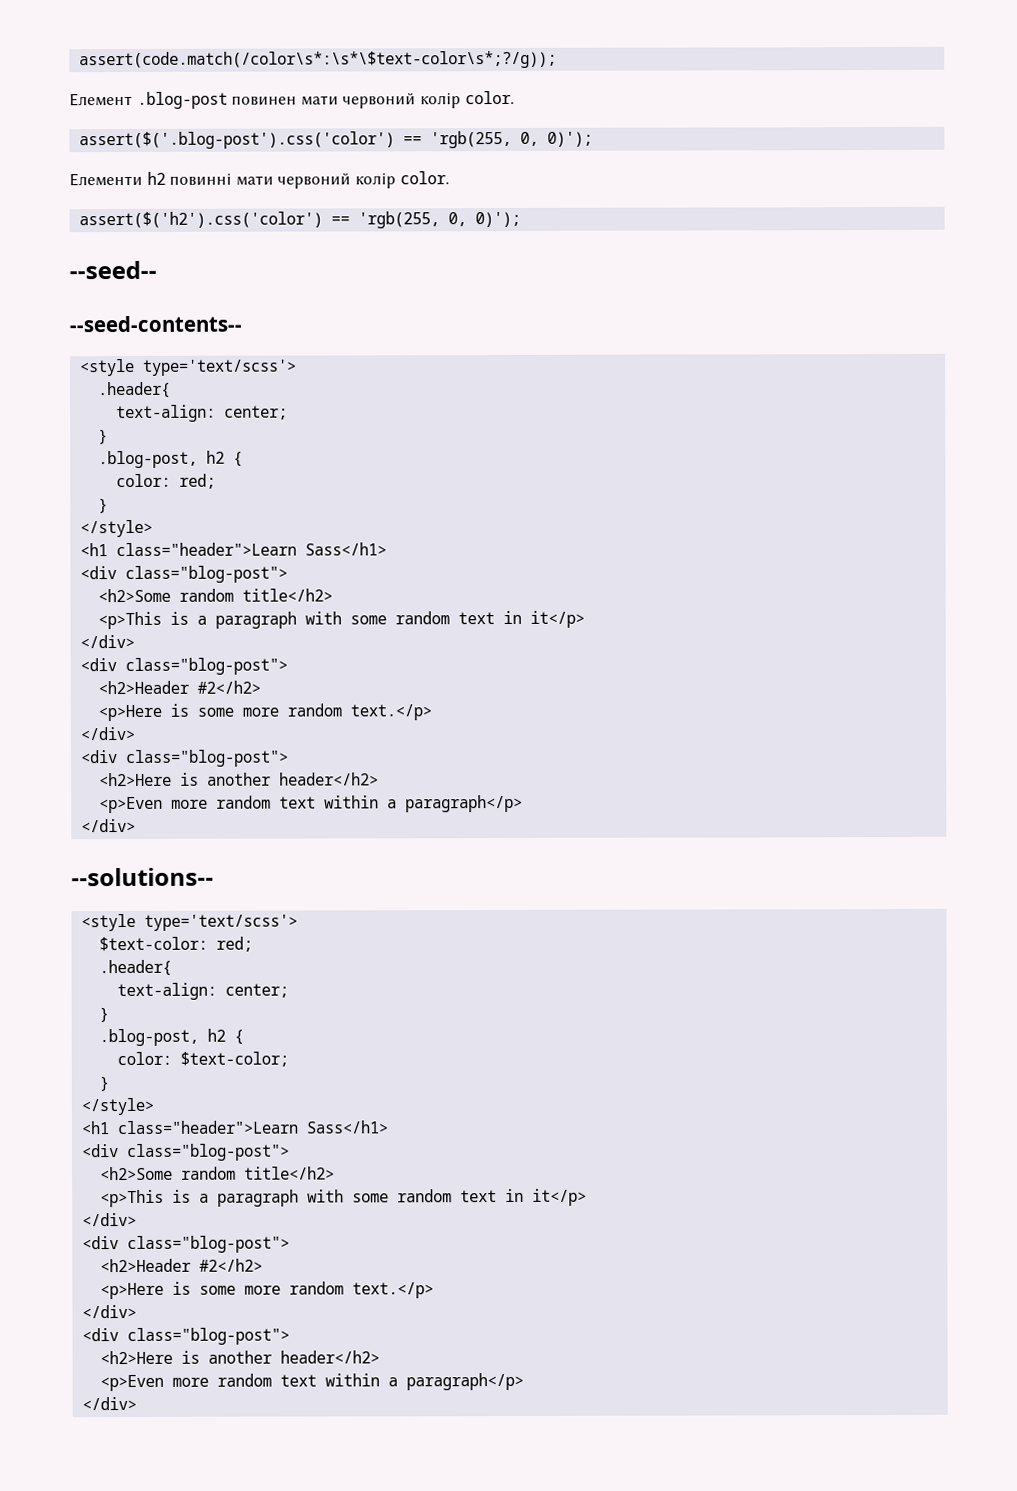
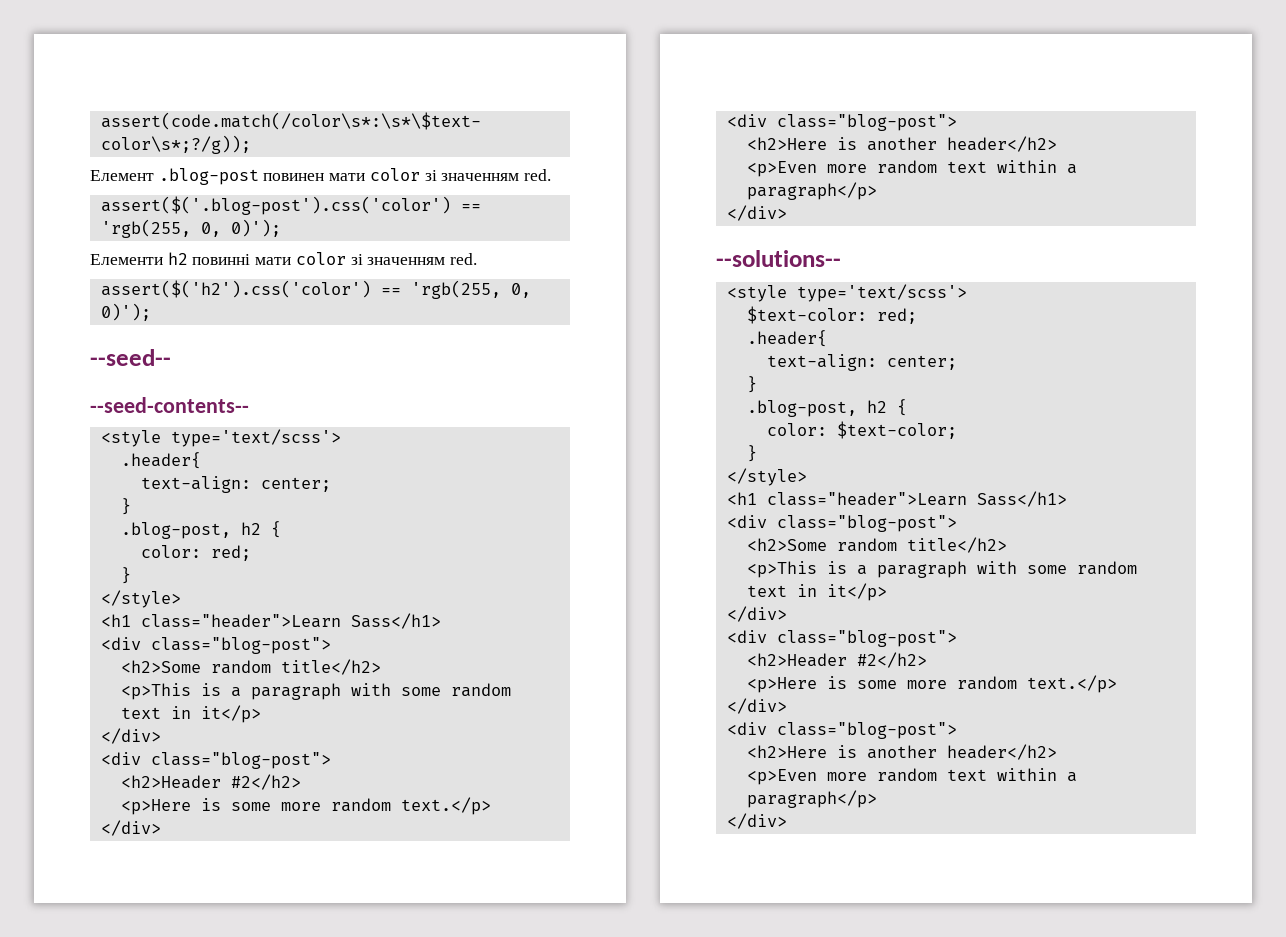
[342,90,515,109] червоний колір color. -> [369,168,552,181] color зі значенням red.
[277,171,450,189] червоний колір color. -> [295,252,478,265] color зі значенням red.

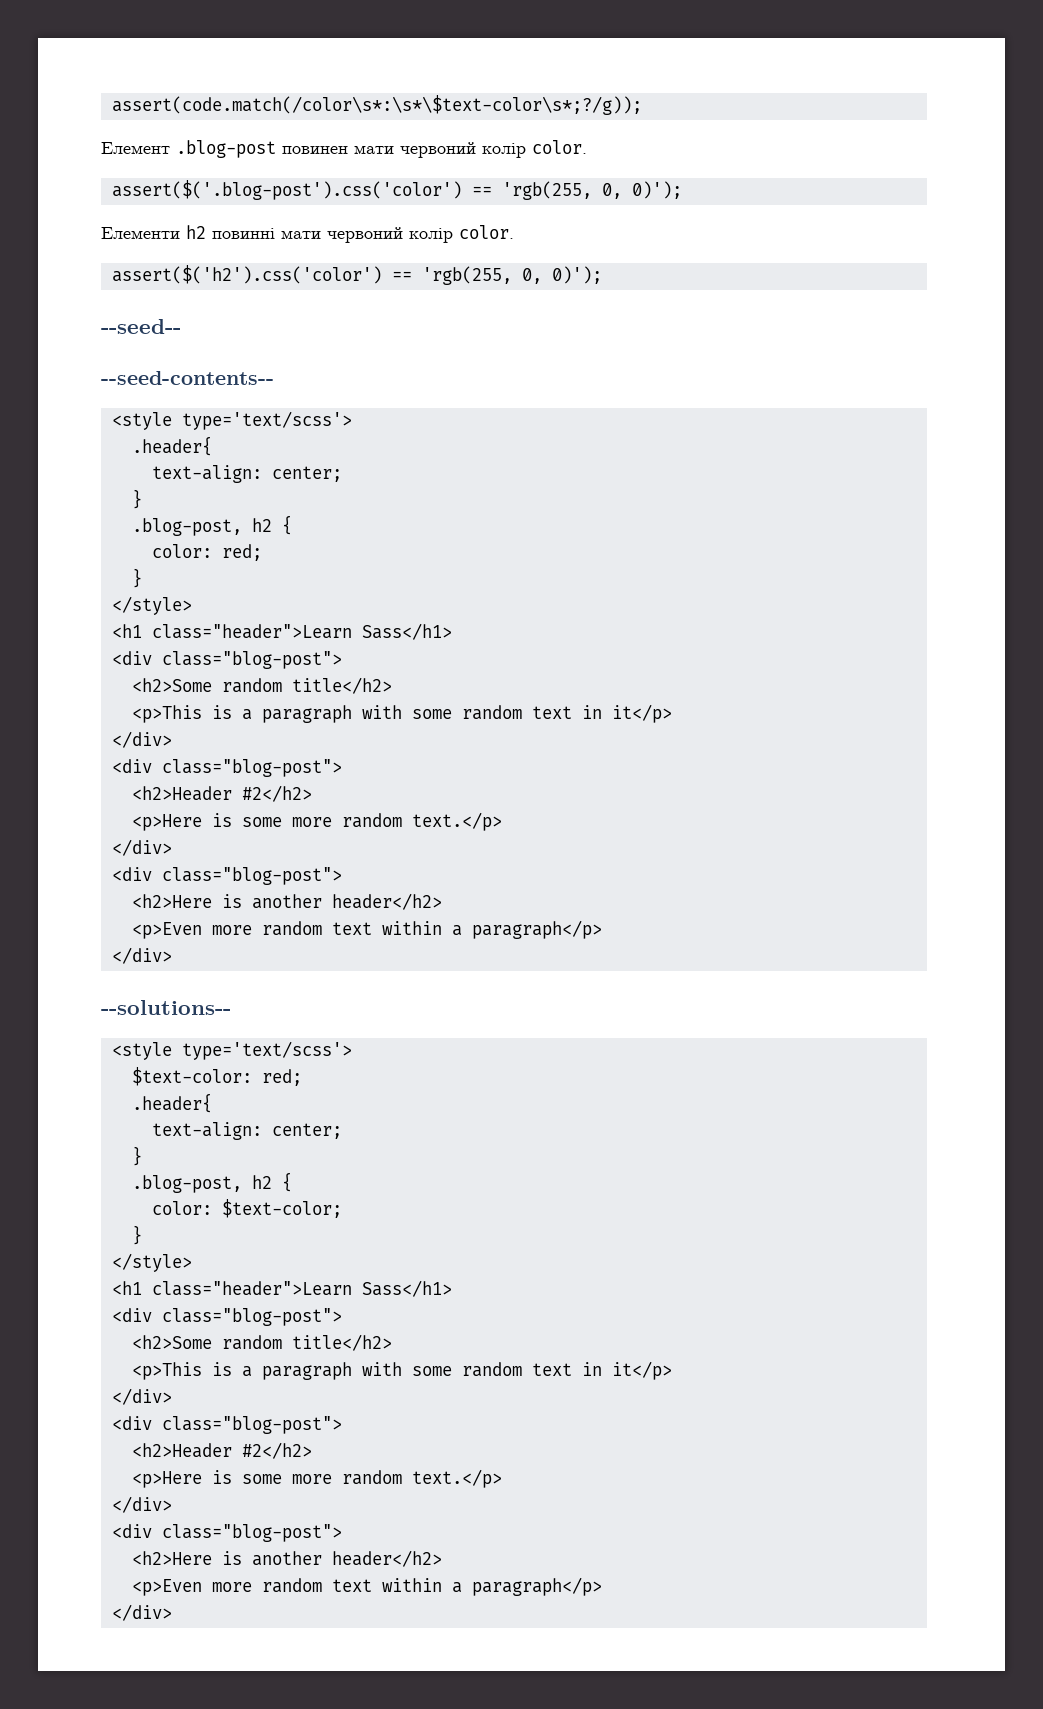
[369,168,552,181] color зі значенням red. -> [400,140,587,158] червоний колір color.
[295,252,478,265] color зі значенням red. -> [327,225,514,243] червоний колір color.

